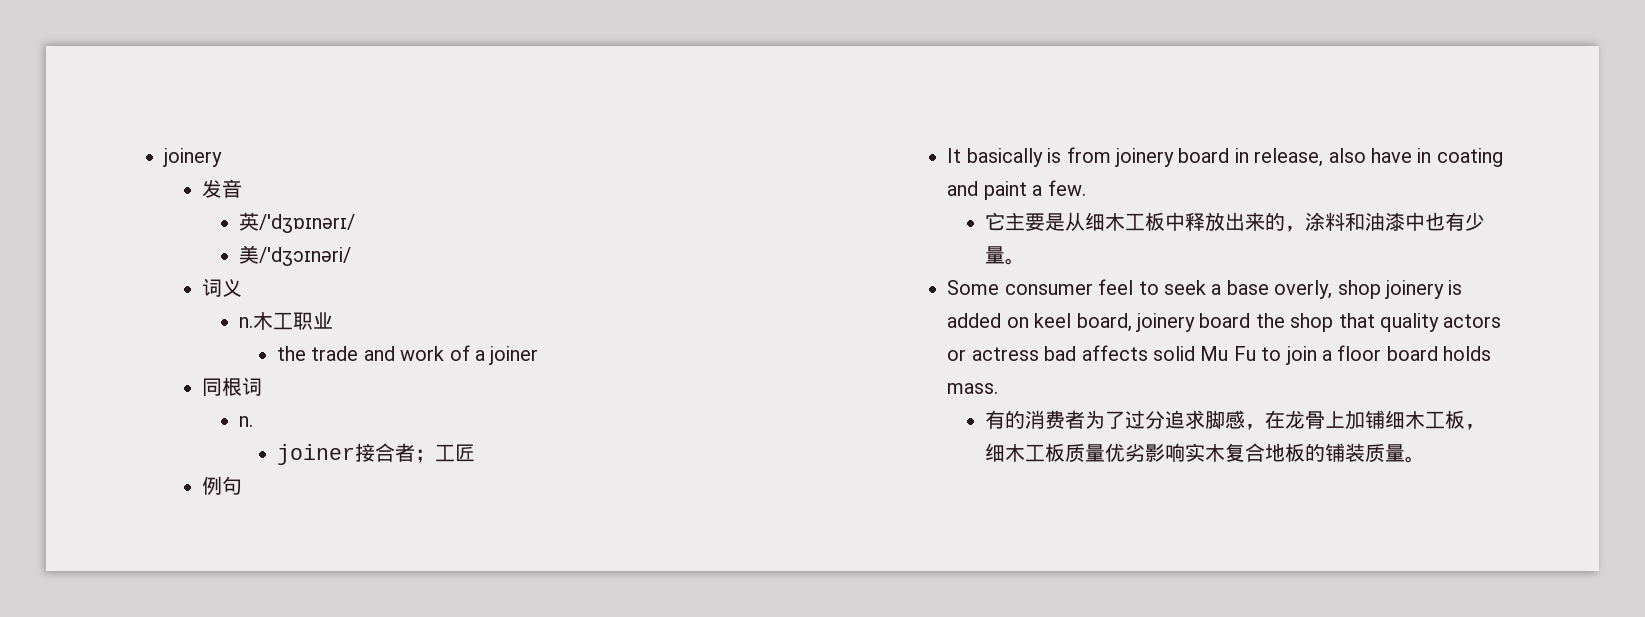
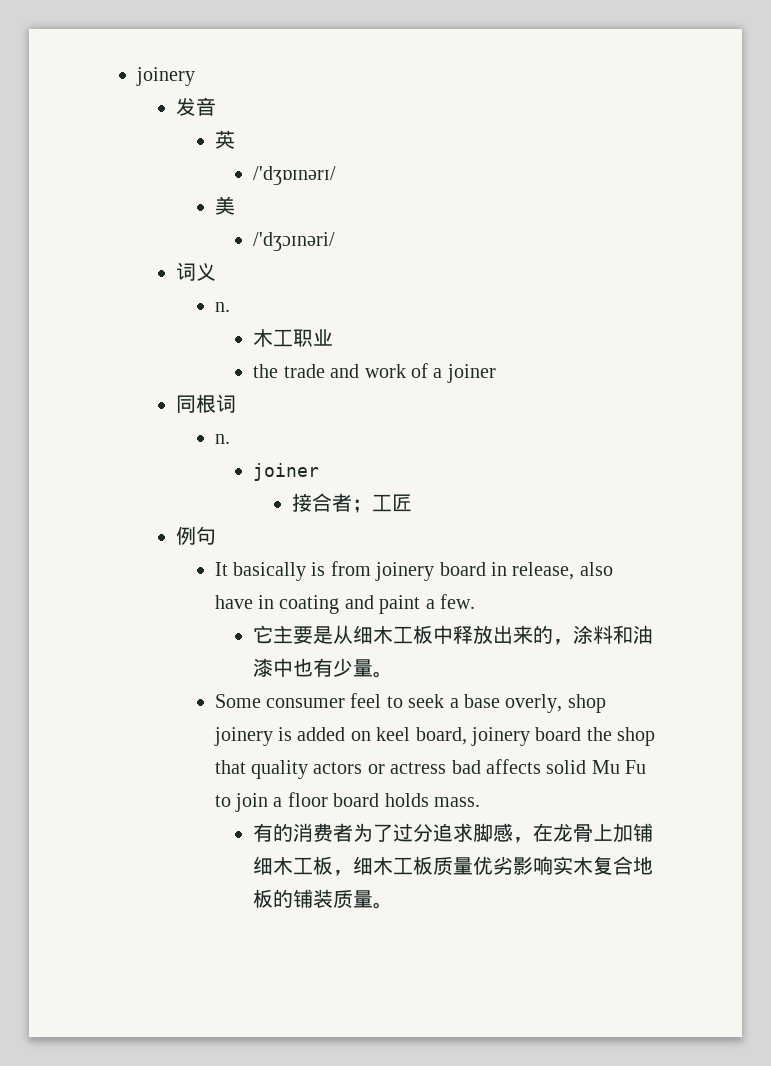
(260, 221) none -> (235, 139) //
(260, 254) none -> (235, 205) //
(254, 322) none -> (230, 307) //
(356, 454) none -> (320, 472) //

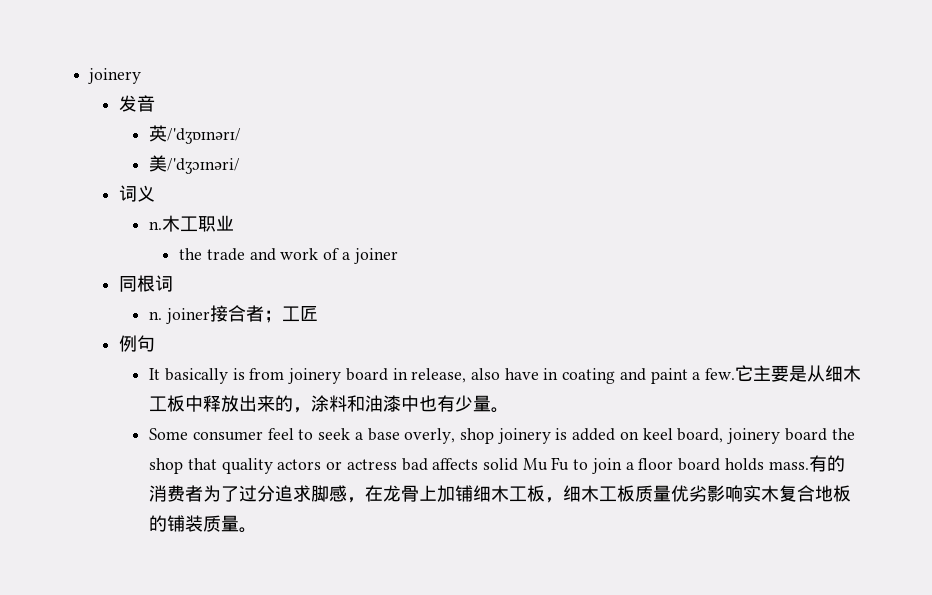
(235, 139) // -> (168, 133) none
(235, 205) // -> (168, 163) none
(230, 307) // -> (163, 225) none
[253,463,320,481] // joiner // -> [165,308,210,324] joiner
(476, 601) // -> (736, 374) none
(481, 802) // -> (809, 465) none

